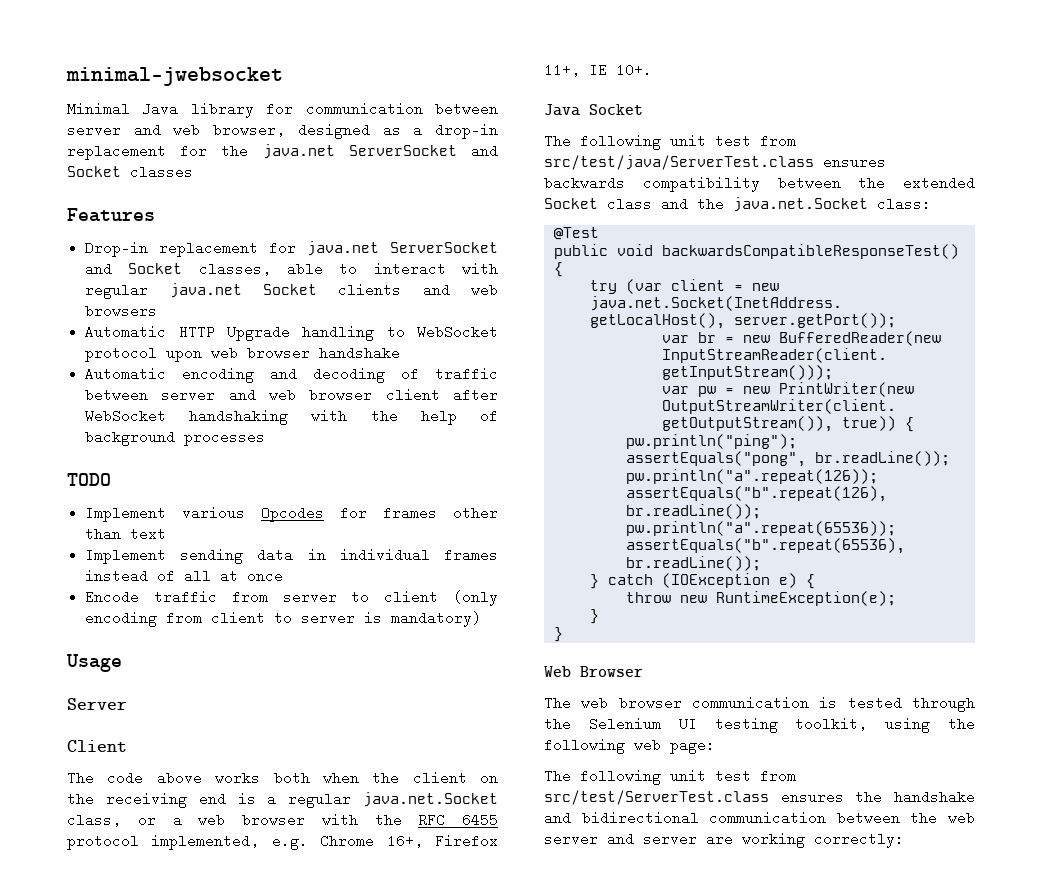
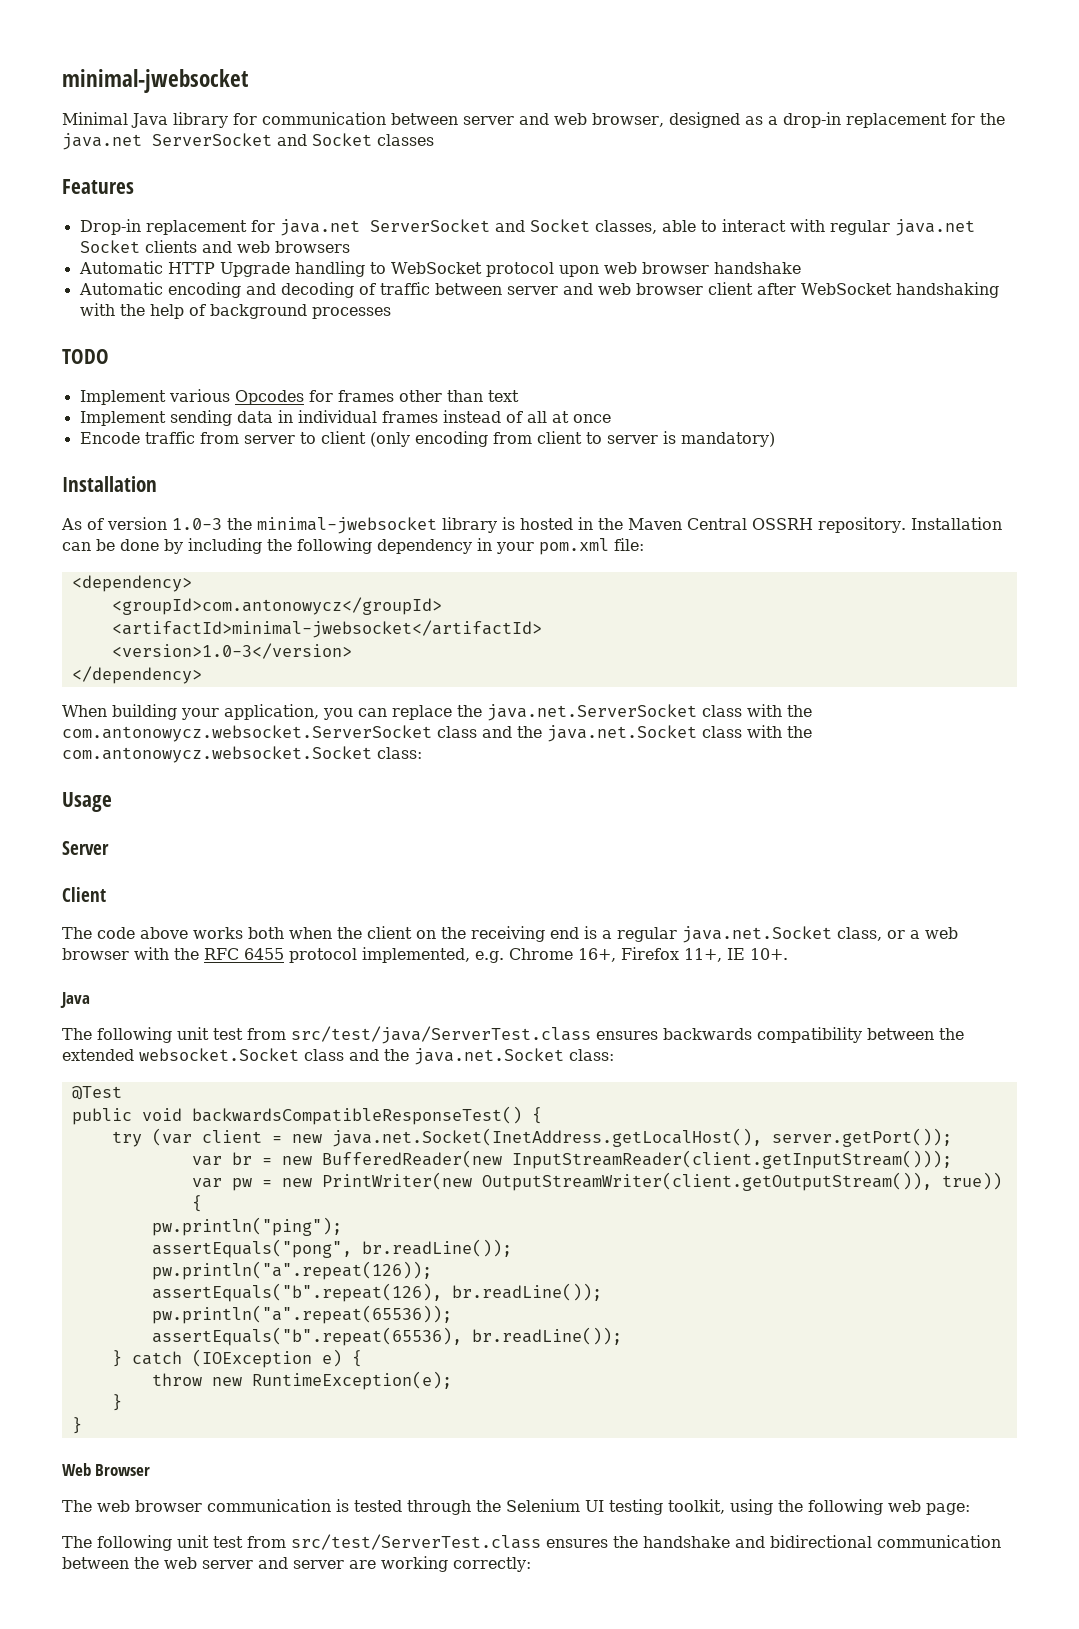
(482, 619) none -> [62,476,157,492] [61,517,1002,534] [62,538,644,555] [71,575,192,592] [111,597,442,615] [111,620,542,638] [111,643,352,659] [71,666,202,684] [62,704,812,721] [62,725,812,742] [62,746,422,763] // Installation // As of version 1.0-3 the minimal-jwebsocket library is hosted in the Maven Central OSSRH repository. Installation can be done by including the following dependency in your pom.xml file: // <dependency> // <groupId>com.antonowycz</groupId> // <artifactId>minimal-jwebsocket</artifactId> // <version>1.0-3</version> // </dependency> // When building your application, you can replace the java.net.ServerSocket class with the com.antonowycz.websocket.ServerSocket class and the java.net.Socket class with the com.antonowycz.websocket.Socket class:
[589,104,643,115] Socket -> (90, 1000) none
[544,198,598,209] Socket -> [139,1048,299,1061] websocket.Socket

